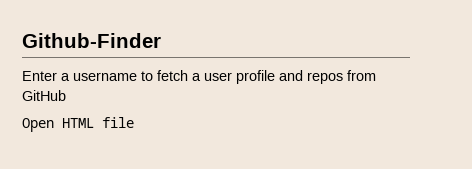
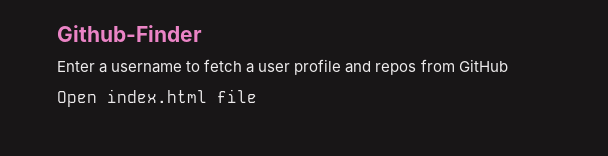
[62,118,94,128] HTML -> [107,89,207,103] index.html

